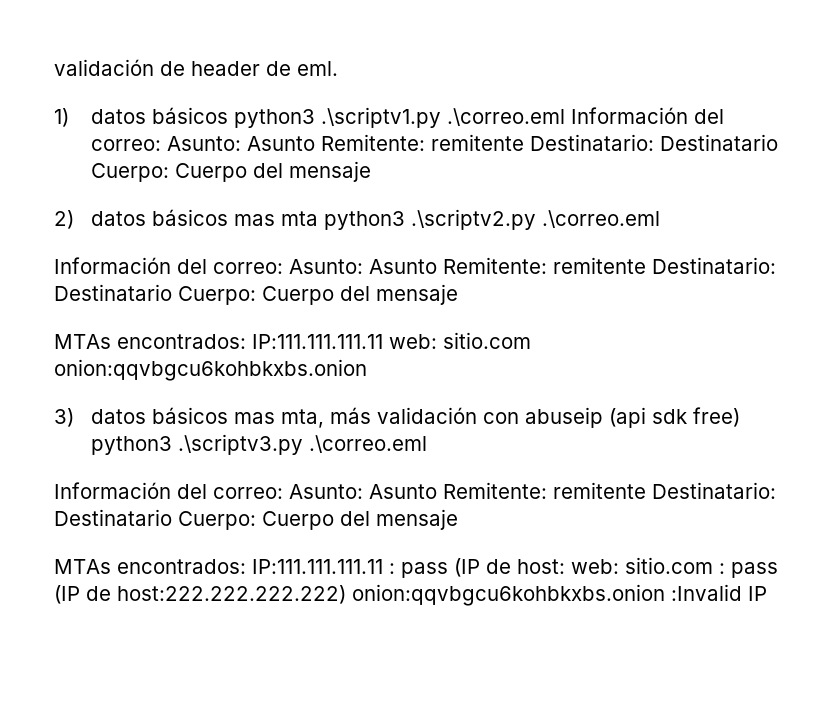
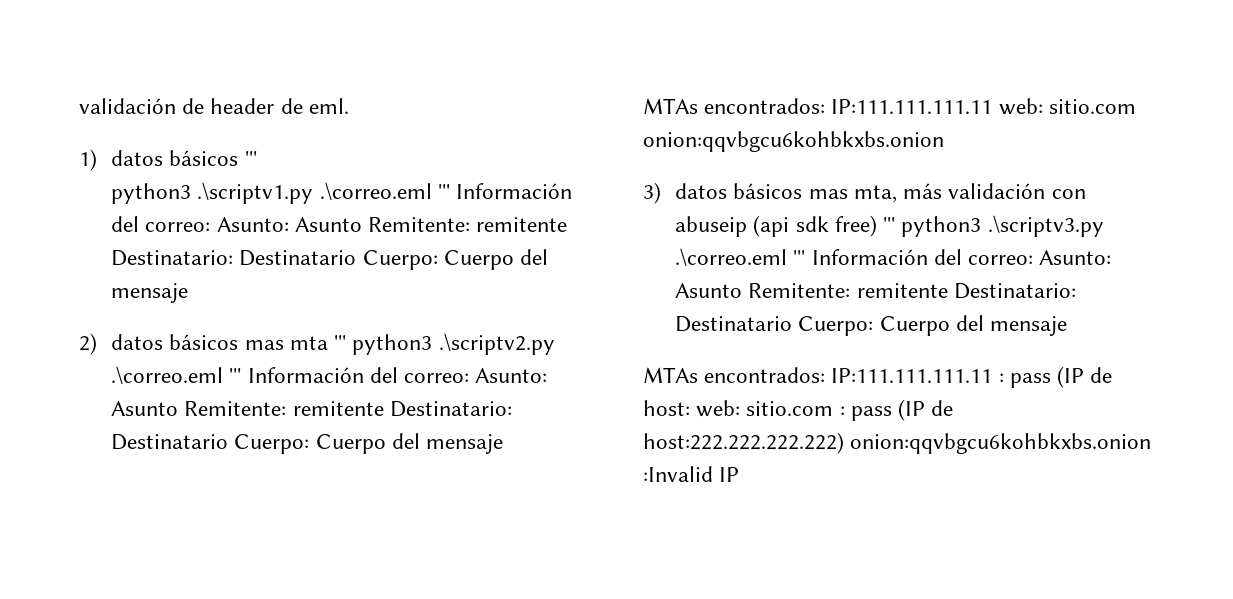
(229, 115) none -> [244,151,257,166] ''' //
(566, 117) none -> [437,184,450,199] '''
(319, 218) none -> [334,335,347,350] '''
(661, 219) // -> [229,368,242,383] '''
(741, 417) none -> [883,217,896,232] '''
(428, 444) // -> [793,250,806,265] '''

